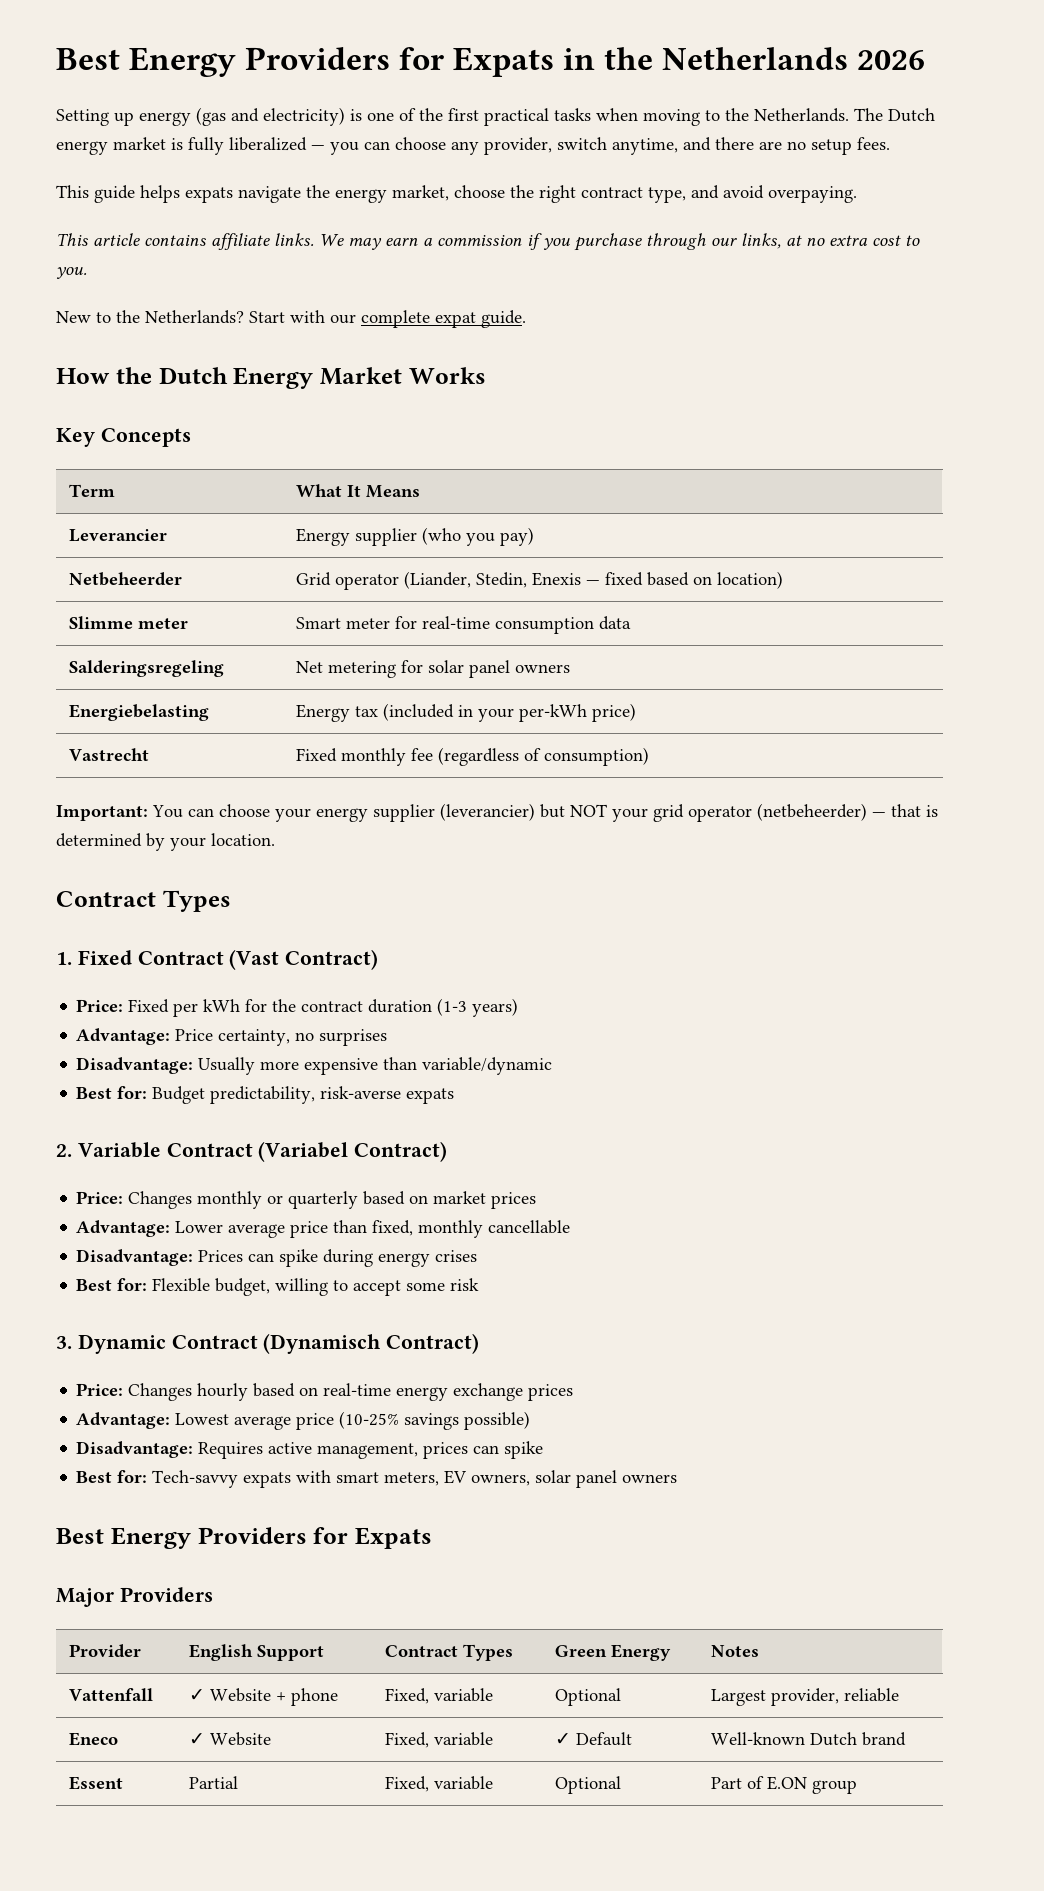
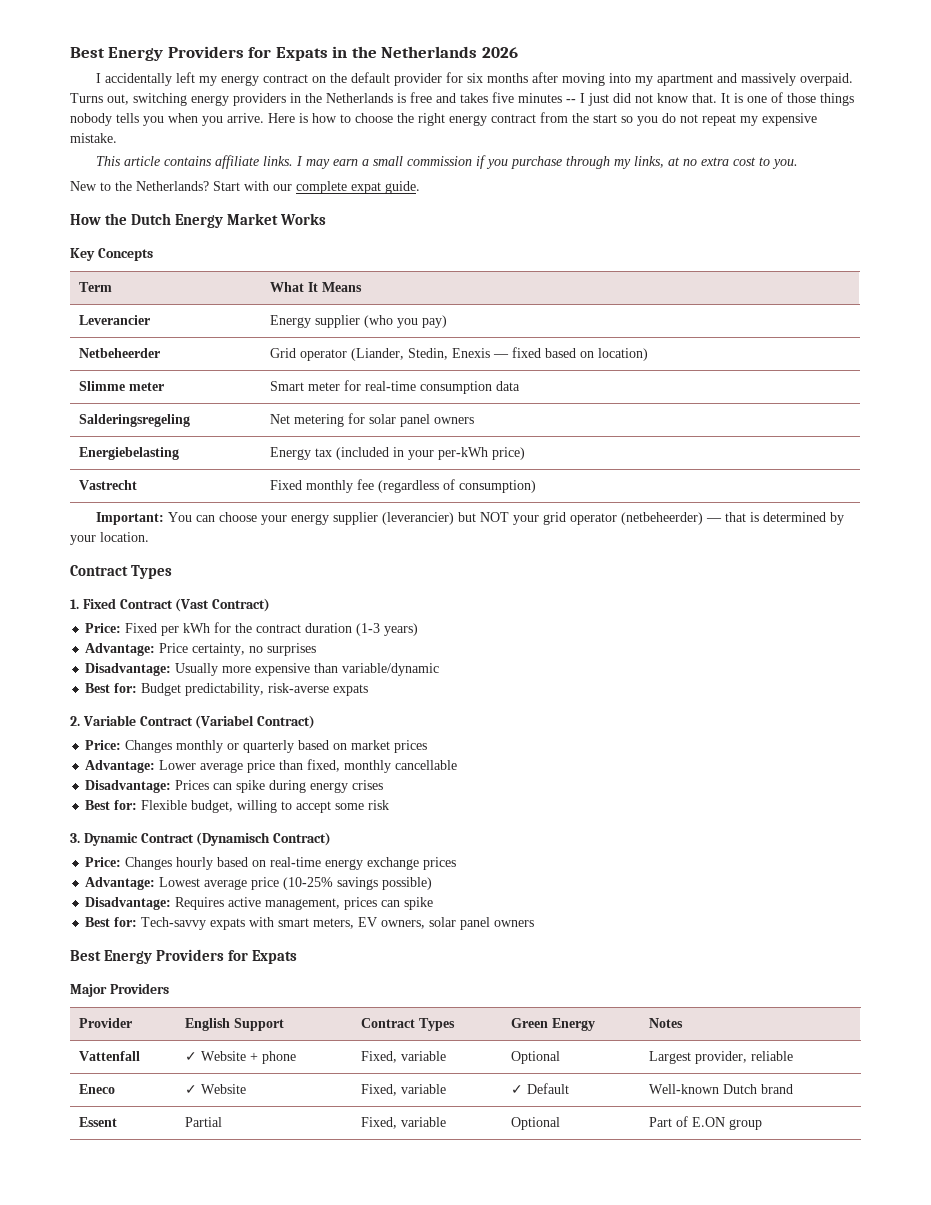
[56,107,935,126] [56,137,890,155] [56,185,857,203] Setting up energy (gas and electricity) is one of the first practical tasks when moving to the Netherlands. The Dutch energy market is fully liberalized — you can choose any provider, switch anytime, and there are no setup fees. // This guide helps expats navigate the energy market, choose the right contract type, and avoid overpaying. -> [96,72,854,86] [70,92,854,106] [70,112,817,126] [70,133,117,143] I accidentally left my energy contract on the default provider for six months after moving into my apartment and massively overpaid. Turns out, switching energy providers in the Netherlands is free and takes five minutes -- I just did not know that. It is one of those things nobody tells you when you arrive. Here is how to choose the right energy contract from the start so you do not repeat my expensive mistake.
[319,234,344,246] We -> [296,156,304,166] I
(433, 242) none -> [373,156,404,166] small
[711,238,737,246] our -> [614,159,632,169] my

